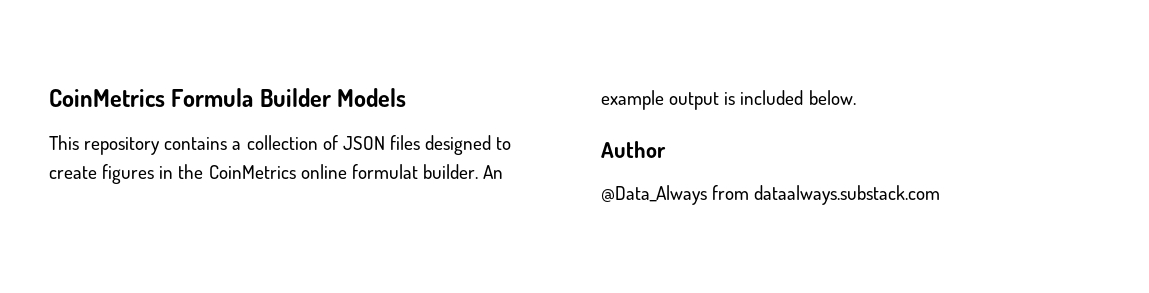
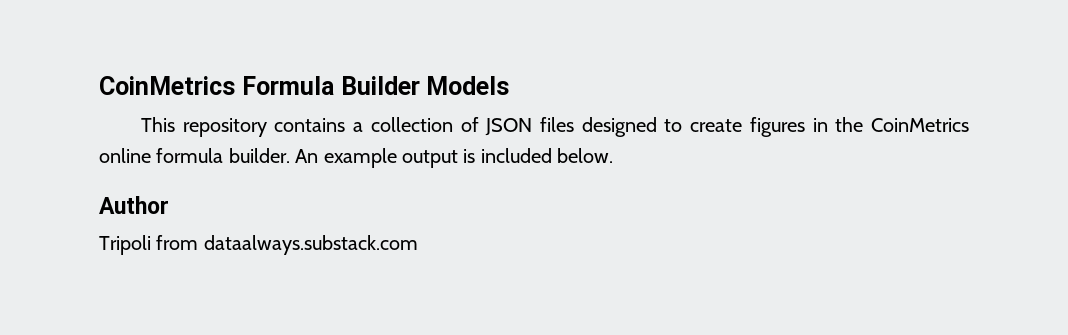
[351,164,418,179] formulat -> [156,148,224,163] formula
[601,185,707,205] @Data_Always -> [99,235,151,255] Tripoli

